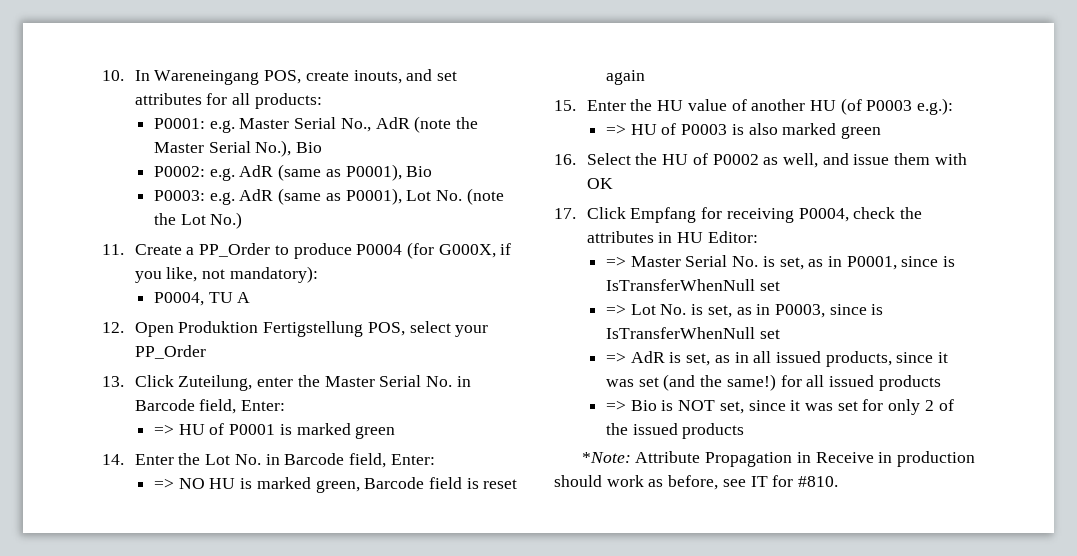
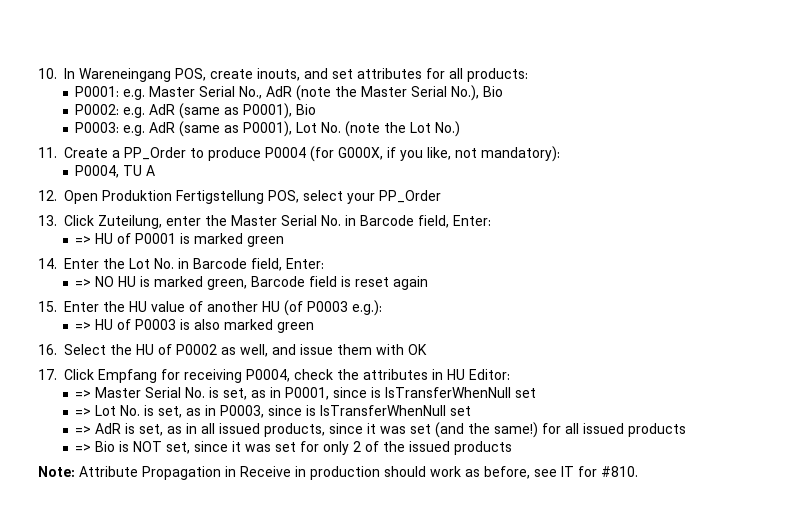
[581,452,631,463] *Note: -> [38,466,75,477] Note:

